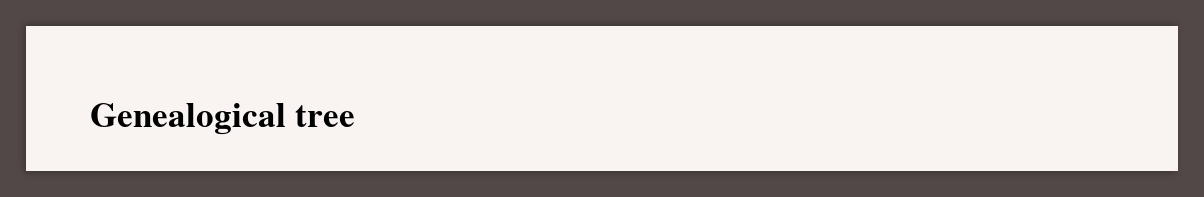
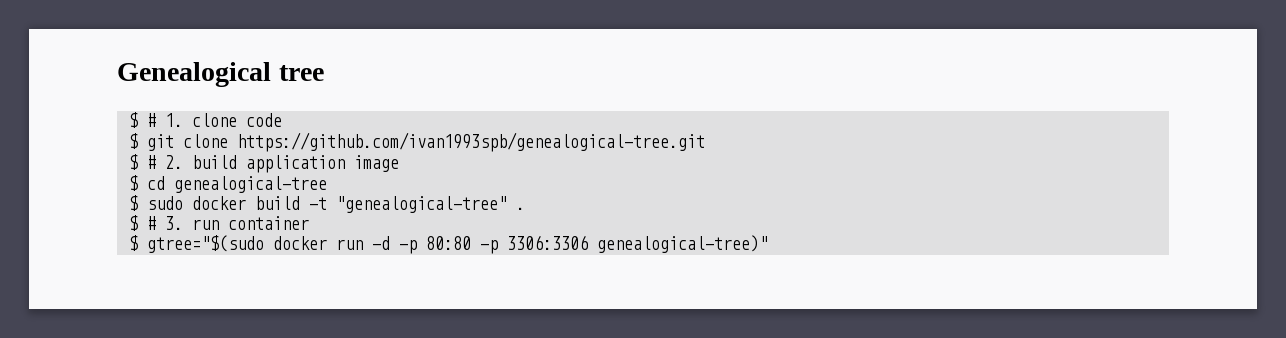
(356, 116) none -> [129,112,282,128] [129,132,705,152] [129,154,399,173] [129,175,327,193] [129,195,525,213] [129,215,309,231] [129,235,768,254] // $ # 1. clone code // $ git clone https://github.com/ivan1993spb/genealogical-tree.git // $ # 2. build application image // $ cd genealogical-tree // $ sudo docker build -t "genealogical-tree" . // $ # 3. run container // $ gtree="$(sudo docker run -d -p 80:80 -p 3306:3306 genealogical-tree)"

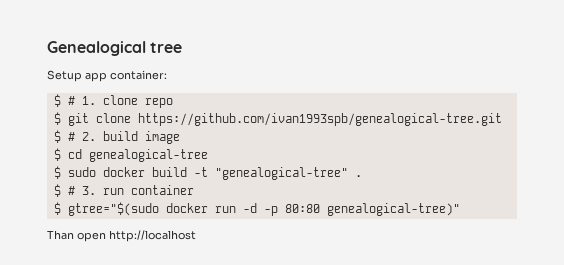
(324, 73) none -> [47,70,167,82] // Setup app container:
[246,113,282,127] code -> [144,98,173,108] repo
[246,155,345,173] application -> (138, 136) none
[480,235,588,254] -p 3306:3306 -> (320, 208) none
(768, 244) none -> [47,230,196,242] // Than open http://localhost

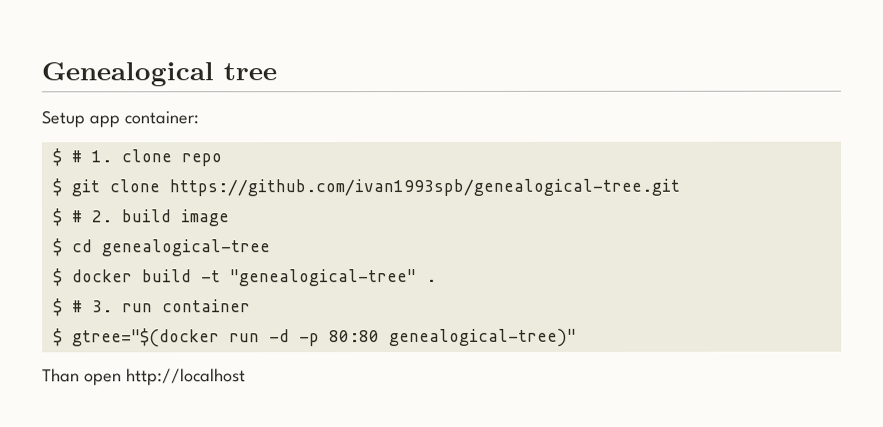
[67,167,96,177] sudo -> (63, 277) none
[67,202,208,216] gtree="$(sudo docker -> [71,328,220,348] gtree="$(docker

